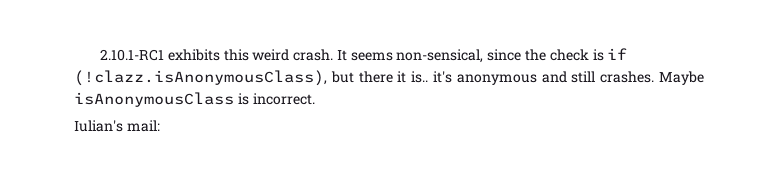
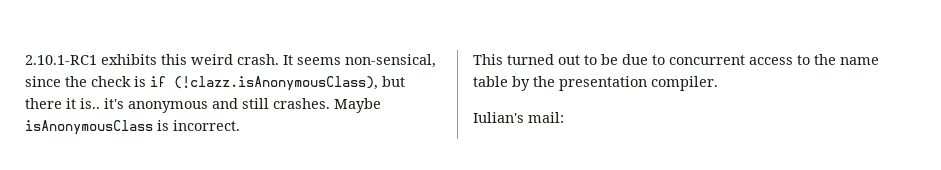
(315, 99) none -> [473,54,879,65] [473,76,718,91] // This turned out to be due to concurrent access to the name table by the presentation compiler.

